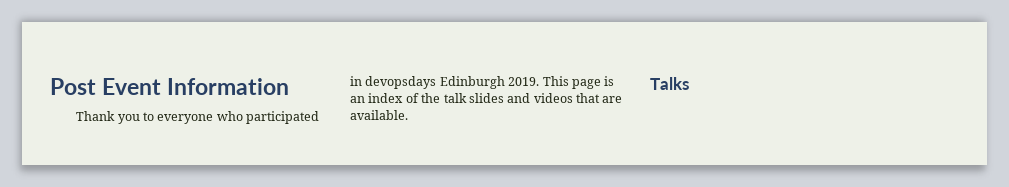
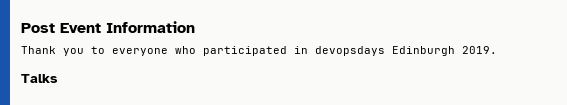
[542,76,615,89] [350,93,623,103] [350,110,408,120] This page is an index of the talk slides and videos that are available. -> (497, 50) none

